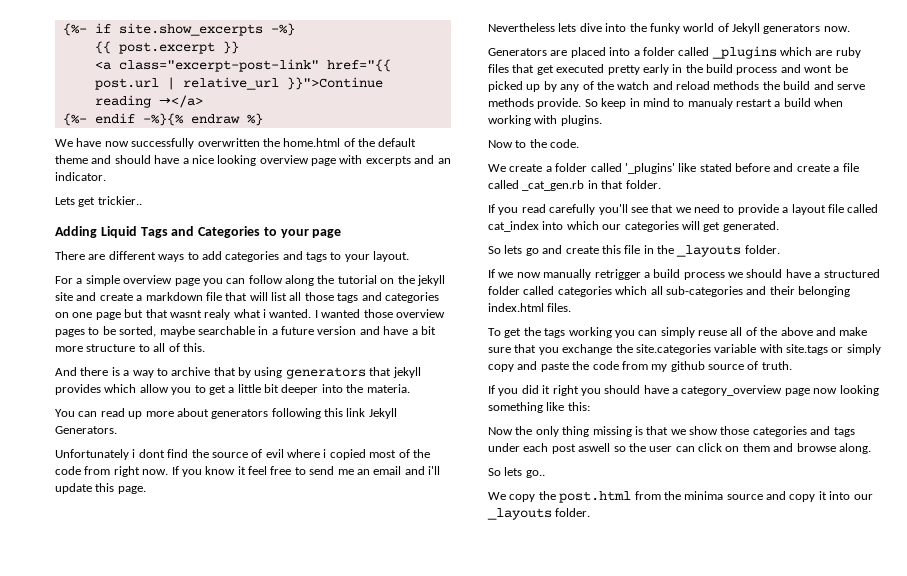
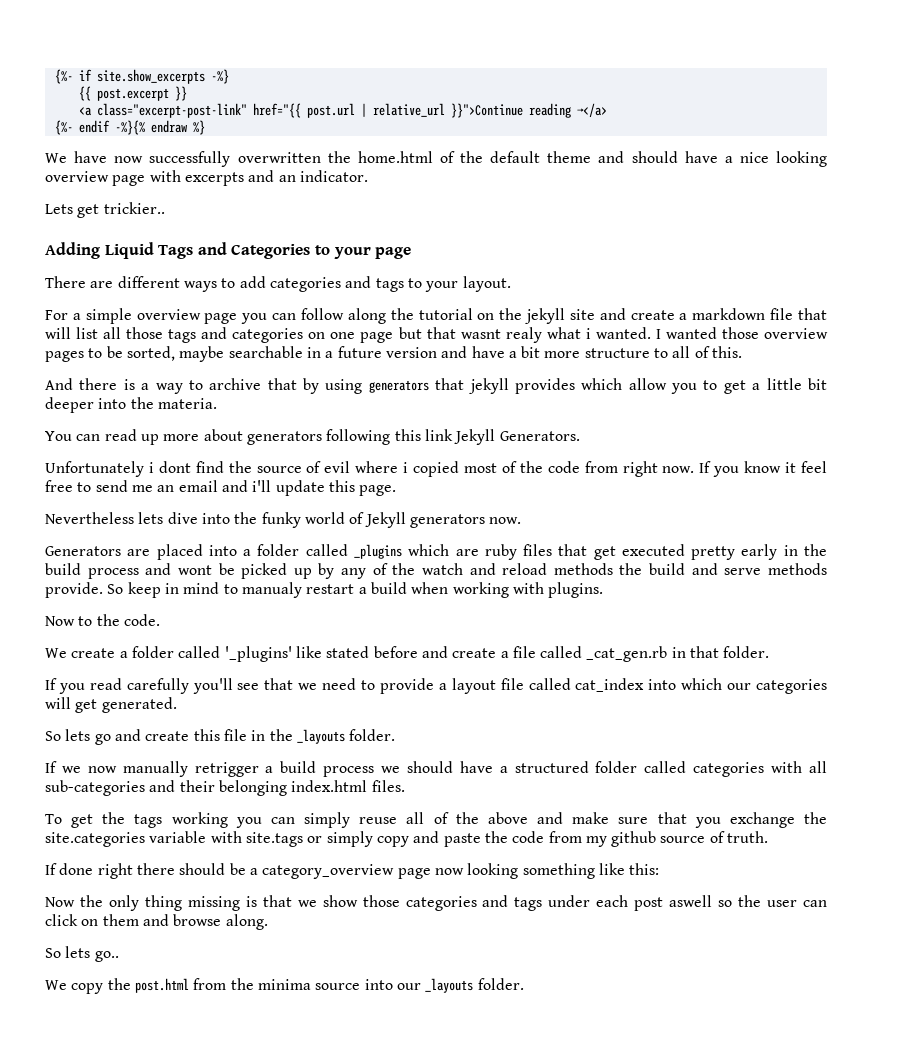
[615,286,648,295] which -> [771,761,803,773] with
[498,385,669,396] you did it right you should have -> [59,863,246,879] done right there should be
[766,491,827,502] and copy it -> (361, 986) none

